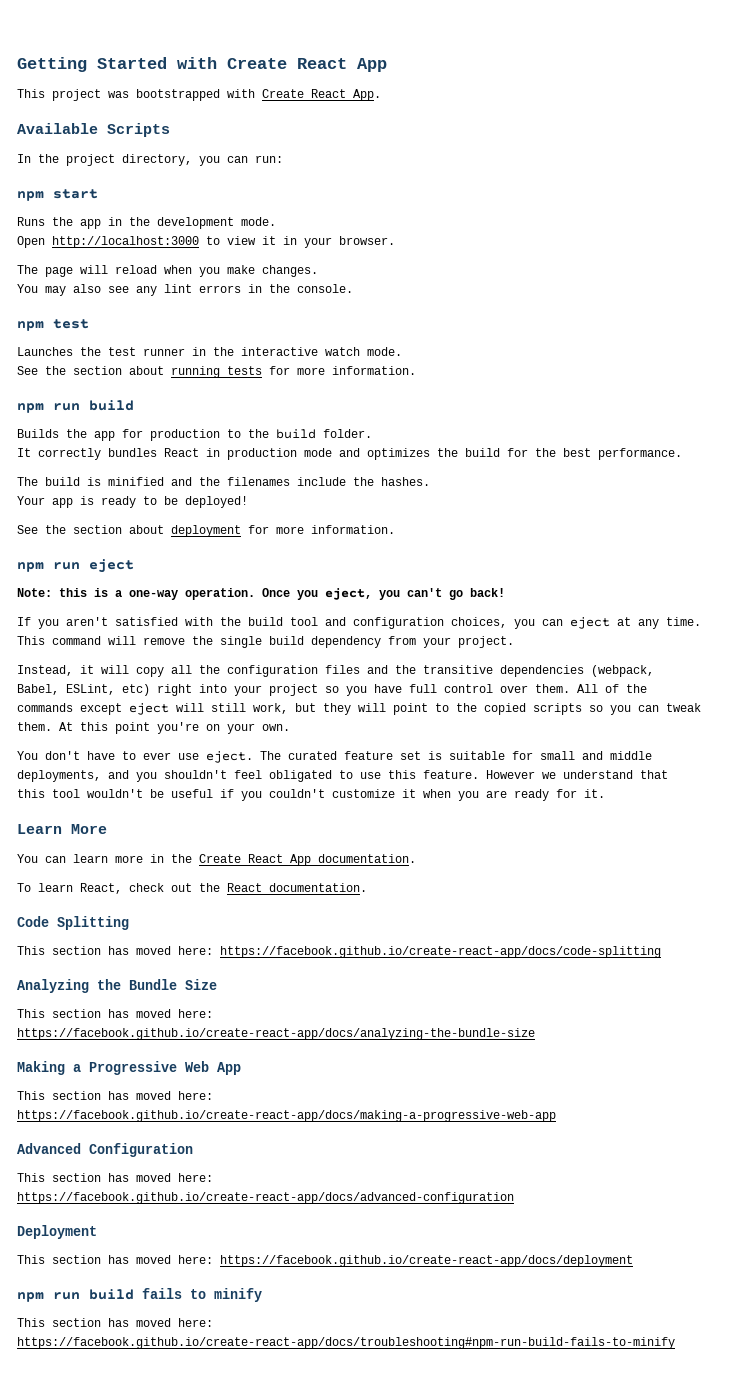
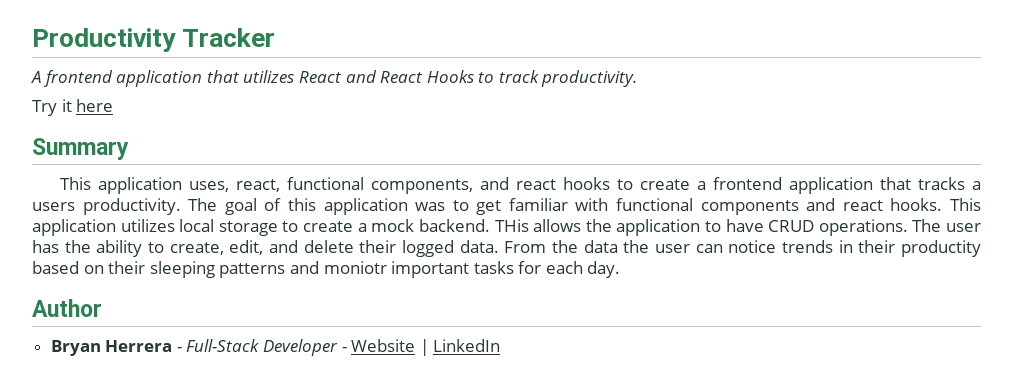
[17,57,387,72] [17,89,381,101] [17,123,170,137] [17,154,283,166] [17,189,98,201] [17,217,276,229] [17,236,395,248] [17,265,318,277] [17,284,353,296] [17,319,89,331] [17,347,402,356] [17,366,416,378] [17,400,134,413] [17,429,372,441] [17,448,682,460] [17,477,430,486] [17,496,248,508] [17,525,395,537] [17,559,134,573] [17,588,505,600] [17,617,701,629] [17,636,514,648] [17,665,654,677] [17,684,647,696] [17,703,701,715] [17,722,290,734] [17,751,652,763] [17,770,668,782] [17,789,605,801] [17,824,107,834] [17,854,416,866] [17,883,367,894] [17,916,129,930] [17,946,661,958] [17,979,217,993] [17,1009,213,1018] [17,1028,535,1040] [17,1061,241,1075] [17,1091,213,1100] [17,1110,556,1122] [17,1143,193,1157] [17,1173,213,1182] [17,1192,514,1204] [17,1225,97,1239] [17,1255,633,1267] [17,1288,262,1302] [17,1318,213,1327] [17,1337,675,1349] Getting Started with Create React App // This project was bootstrapped with Create React App. // Available Scripts // In the project directory, you can run: // npm start // Runs the app in the development mode. // Open http://localhost:3000 to view it in your browser. // The page will reload when you make changes. // You may also see any lint errors in the console. // npm test // Launches the test runner in the interactive watch mode. // See the section about running tests for more information. // npm run build // Builds the app for production to the build folder. // It correctly bundles React in production mode and optimizes the build for the best performance. // The build is minified and the filenames include the hashes. // Your app is ready to be deployed! // See the section about deployment for more information. // npm run eject // Note: this is a one-way operation. Once you eject, you can't go back! // If you aren't satisfied with the build tool and configuration choices, you can eject at any time. This command will remove the single build dependency from your project. // Instead, it will copy all the configuration files and the transitive dependencies (webpack, Babel, ESLint, etc) right into your project so you have full control over them. All of the commands except eject will still work, but they will point to the copied scripts so you can tweak them. At this point you're on your own. // You don't have to ever use eject. The curated feature set is suitable for small and middle deployments, and you shouldn't feel obligated to use this feature. However we understand that this tool wouldn't be useful if you couldn't customize it when you are ready for it. // Learn More // You can learn more in the Create React App documentation. // To learn React, check out the React documentation. // Code Splitting // This section has moved here: https://facebook.github.io/create-react-app/docs/code-splitting // Analyzing the Bundle Size // This section has moved here: https://facebook.github.io/create-react-app/docs/analyzing-the-bundle-size // Making a Progressive Web App // This section has moved here: https://facebook.github.io/create-react-app/docs/making-a-progressive-web-app // Advanced Configuration // This section has moved here: https://facebook.github.io/create-react-app/docs/advanced-configuration // Deployment // This section has moved here: https://facebook.github.io/create-react-app/docs/deployment // npm run build fails to minify // This section has moved here: https://facebook.github.io/create-react-app/docs/troubleshooting#npm-run-build-fails-to-minify -> [32,28,276,52] [31,70,638,87] [32,99,114,116] [32,138,129,160] [59,177,982,194] [32,198,982,215] [32,219,981,236] [32,240,981,257] [32,261,621,278] [32,299,102,317] [50,339,501,356] Productivity Tracker // A frontend application that utilizes React and React Hooks to track productivity. // Try it here // Summary // This application uses, react, functional components, and react hooks to create a frontend application that tracks a users productivity. The goal of this application was to get familiar with functional components and react hooks. This application utilizes local storage to create a mock backend. THis allows the application to have CRUD operations. The user has the ability to create, edit, and delete their logged data. From the data the user can notice trends in their productity based on their sleeping patterns and moniotr important tasks for each day. // Author // Bryan Herrera - Full-Stack Developer - Website | LinkedIn

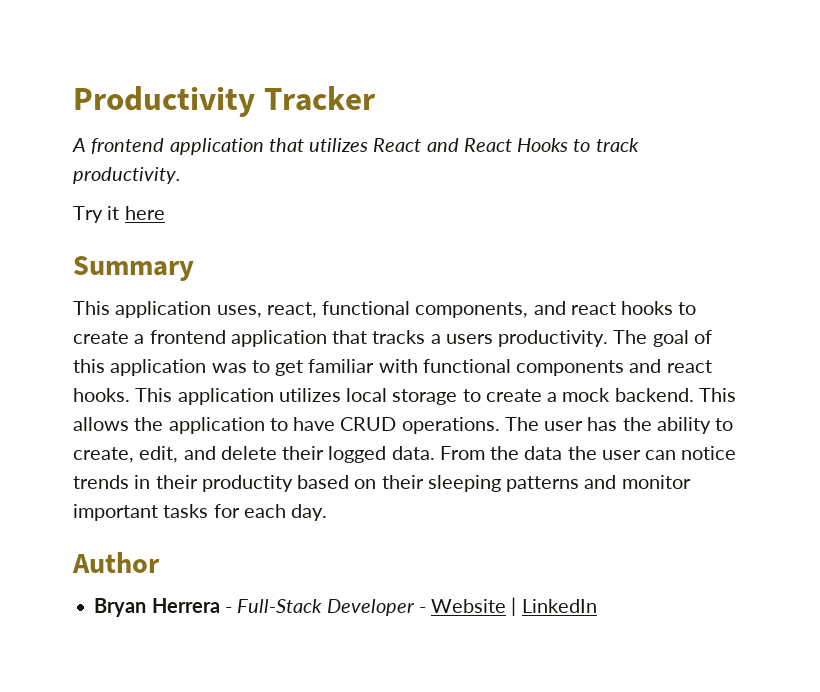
[494,219,529,232] THis -> [698,388,736,402] This
[323,261,387,274] moniotr -> [621,475,691,489] monitor

